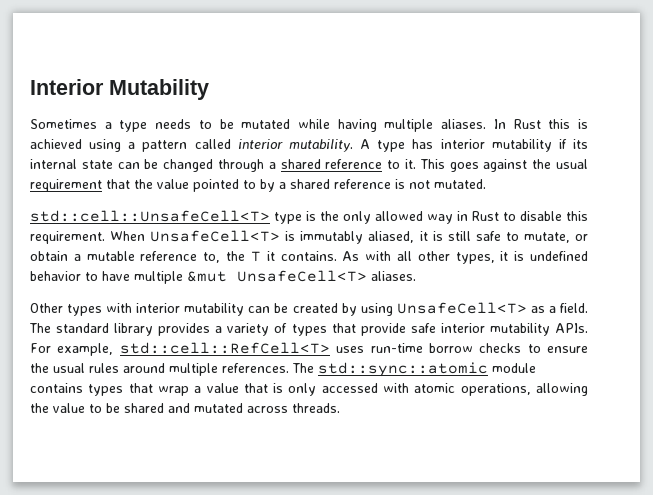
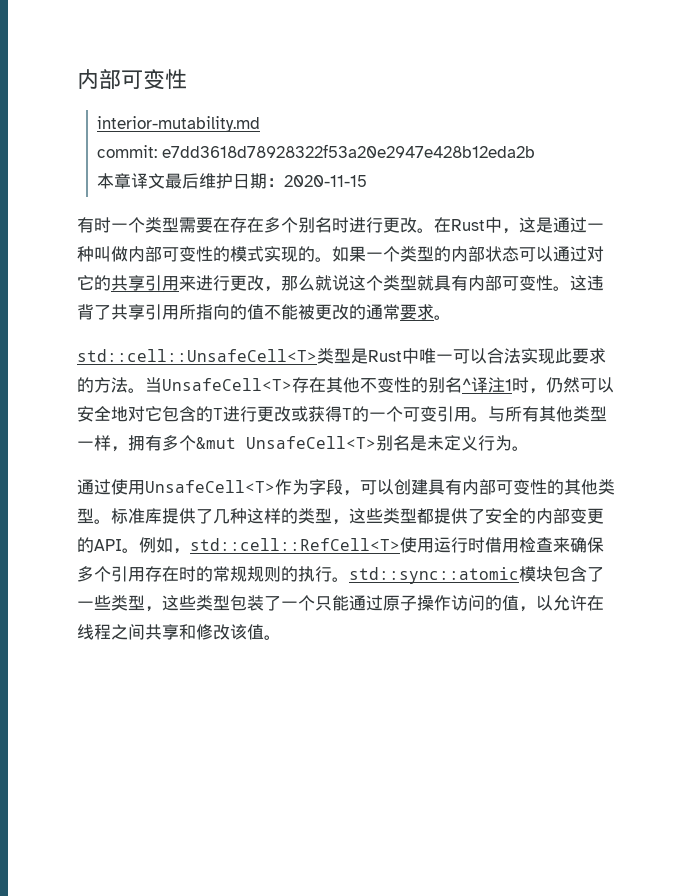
[30,79,209,100] [30,119,588,132] [30,139,588,152] [30,159,588,172] [30,179,486,192] [30,210,588,224] [30,230,588,244] [30,251,588,264] [30,270,416,284] [30,302,589,316] [29,323,589,336] [30,342,588,356] [30,362,536,377] [30,383,589,396] [30,403,340,413] Interior Mutability // Sometimes a type needs to be mutated while having multiple aliases. In Rust this is achieved using a pattern called interior mutability. A type has interior mutability if its internal state can be changed through a shared reference to it. This goes against the usual requirement that the value pointed to by a shared reference is not mutated. // std::cell::UnsafeCell<T> type is the only allowed way in Rust to disable this requirement. When UnsafeCell<T> is immutably aliased, it is still safe to mutate, or obtain a mutable reference to, the T it contains. As with all other types, it is undefined behavior to have multiple &mut UnsafeCell<T> aliases. // Other types with interior mutability can be created by using UnsafeCell<T> as a field. The standard library provides a variety of types that provide safe interior mutability APIs. For example, std::cell::RefCell<T> uses run-time borrow checks to ensure the usual rules around multiple references. The std::sync::atomic module contains types that wrap a value that is only accessed with atomic operations, allowing the value to be shared and mutated across threads. -> [77,69,187,90] [97,116,261,132] [97,144,536,158] [97,173,368,189] [77,217,604,234] [77,246,604,262] [77,275,604,292] [77,304,451,320] [77,348,606,364] [77,377,614,394] [77,406,607,422] [77,435,529,452] [77,479,615,496] [77,508,604,525] [77,537,604,554] [77,566,604,584] [77,595,604,612] [77,624,281,640] 内部可变性 // interior-mutability.md // commit: e7dd3618d78928322f53a20e2947e428b12eda2b // 本章译文最后维护日期：2020-11-15 // 有时一个类型需要在存在多个别名时进行更改。在Rust中，这是通过一种叫做内部可变性的模式实现的。如果一个类型的内部状态可以通过对它的共享引用来进行更改，那么就说这个类型就具有内部可变性。这违背了共享引用所指向的值不能被更改的通常要求。 // std::cell::UnsafeCell<T>类型是Rust中唯一可以合法实现此要求的方法。当UnsafeCell<T>存在其他不变性的别名^译注1时，仍然可以安全地对它包含的T进行更改或获得T的一个可变引用。与所有其他类型一样，拥有多个&mut UnsafeCell<T>别名是未定义行为。 // 通过使用UnsafeCell<T>作为字段，可以创建具有内部可变性的其他类型。标准库提供了几种这样的类型，这些类型都提供了安全的内部变更的API。例如，std::cell::RefCell<T>使用运行时借用检查来确保多个引用存在时的常规规则的执行。std::sync::atomic模块包含了一些类型，这些类型包装了一个只能通过原子操作访问的值，以允许在线程之间共享和修改该值。

